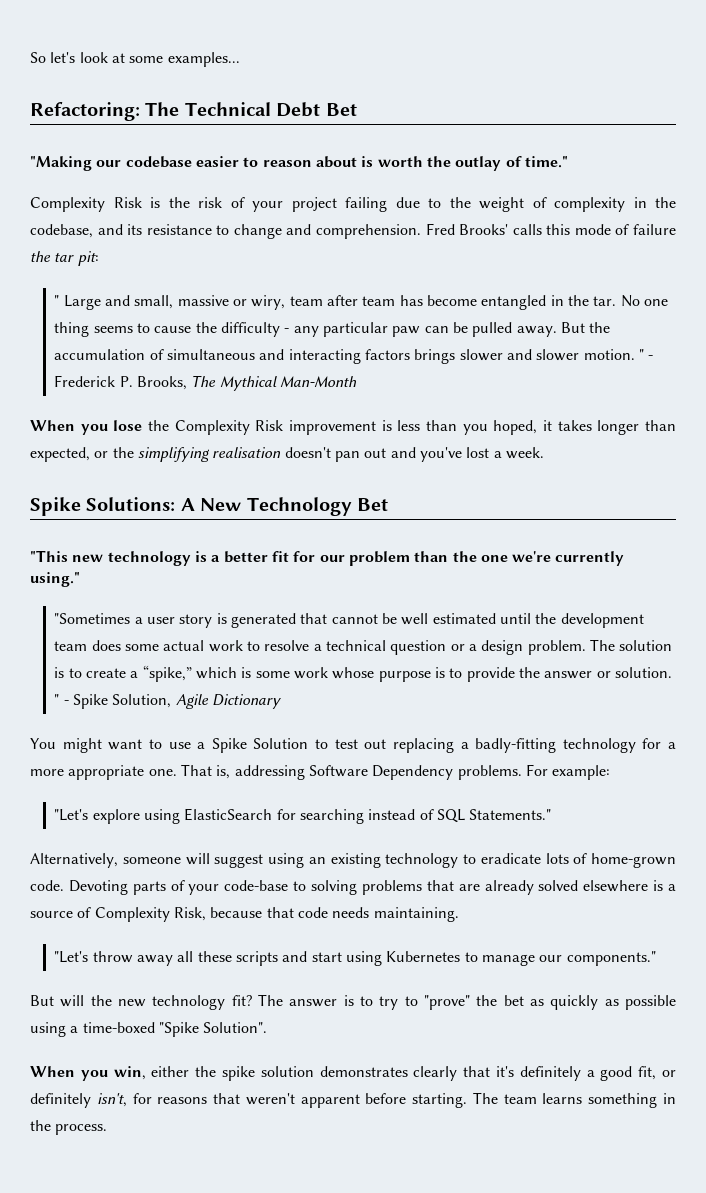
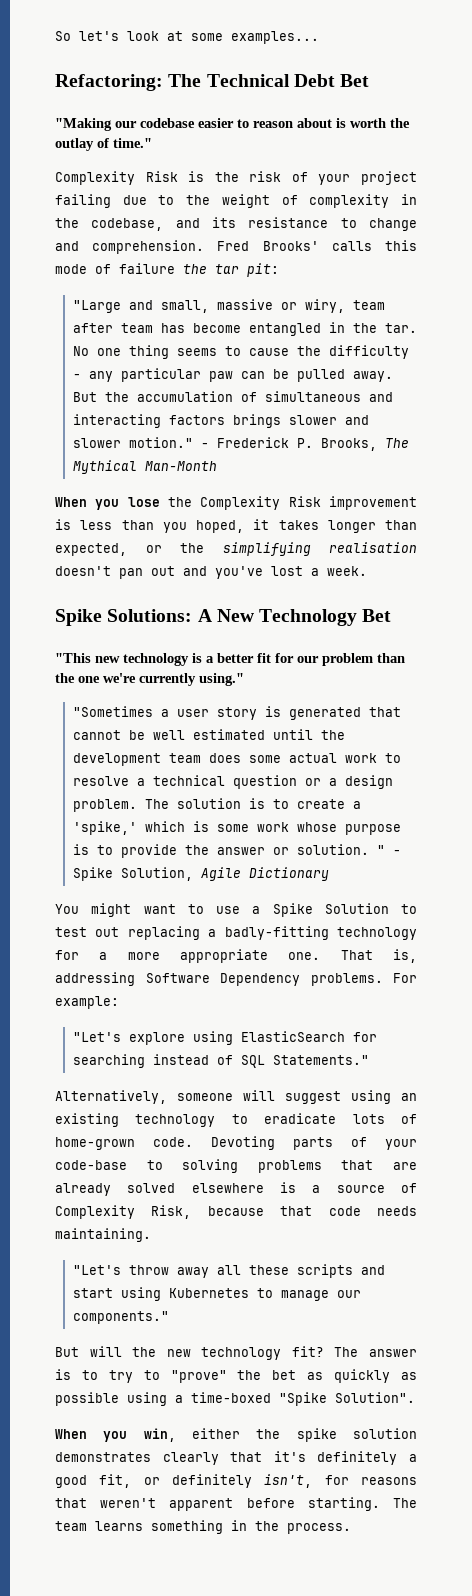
[54,295,101,310] " Large -> [72,300,121,313] "Large
[583,349,644,360] motion. " -> [128,437,193,448] motion."
[142,665,192,682] “spike,” -> [72,821,137,835] 'spike,'

